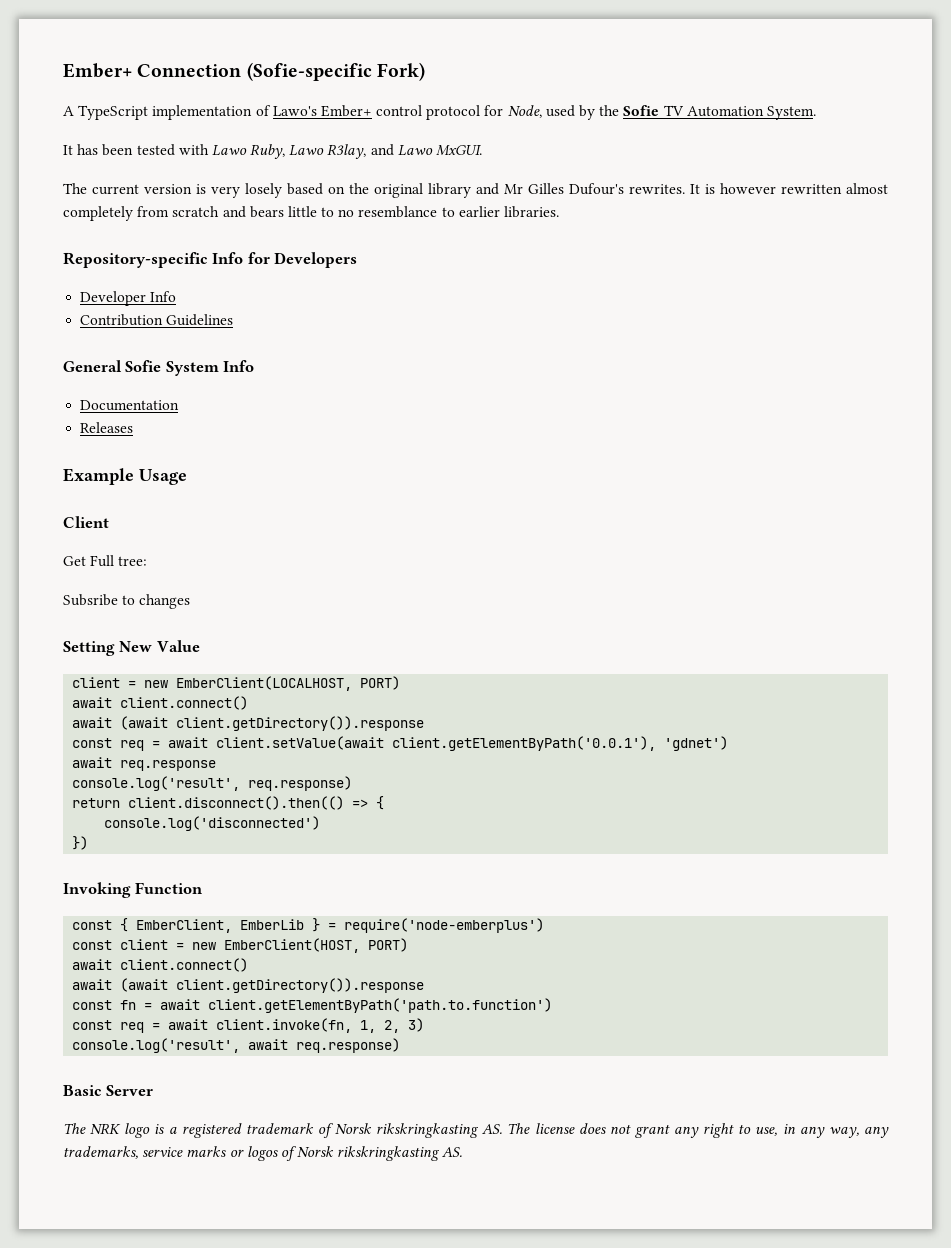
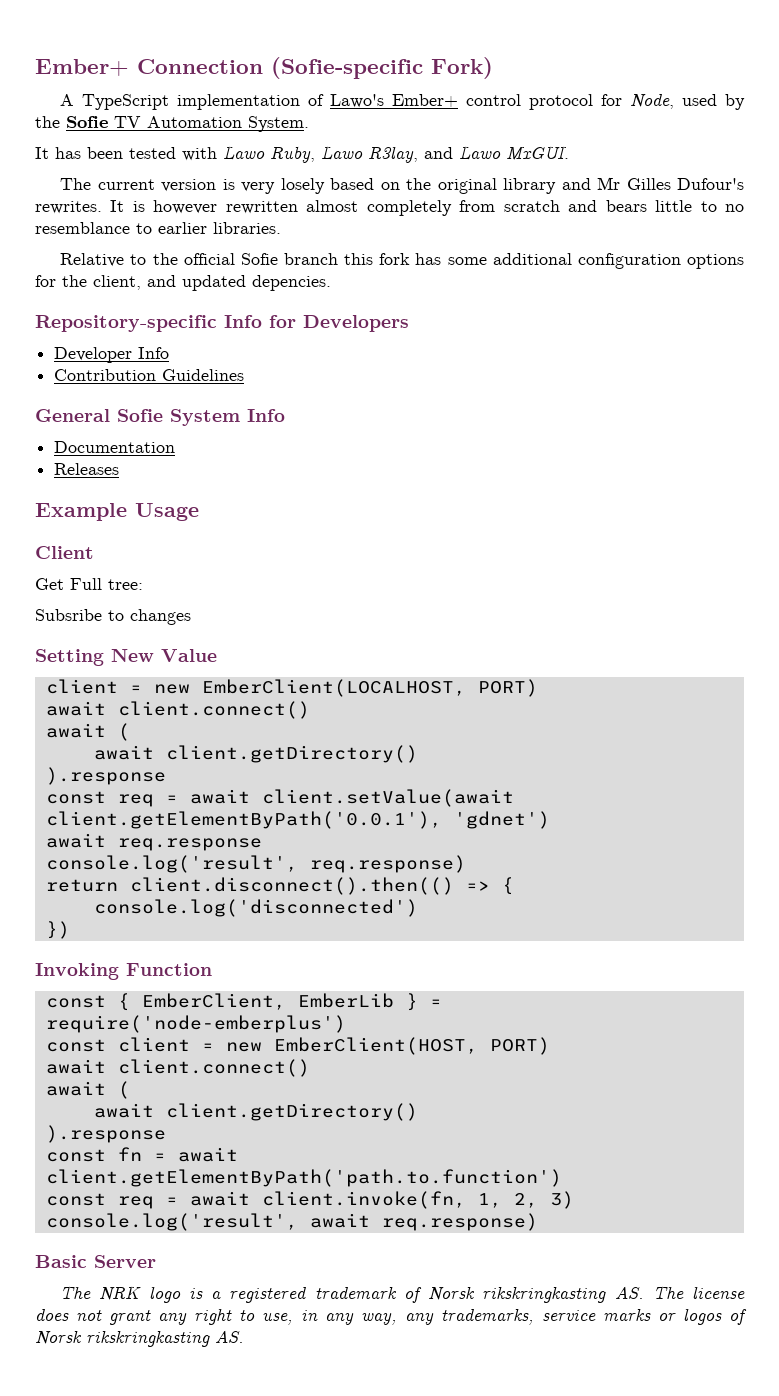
(560, 212) none -> [60,253,745,269] [35,275,331,291] // Relative to the official Sofie branch this fork has some additional configuration options for the client, and updated depencies.
[120,716,425,731] (await client.getDirectory()).response -> [117,723,130,741] [93,745,418,763] [45,767,166,785] ( // await client.getDirectory() // ).response
[120,978,425,993] (await client.getDirectory()).response -> [117,1081,130,1099] [93,1103,418,1121] [45,1125,166,1143] ( // await client.getDirectory() // ).response

